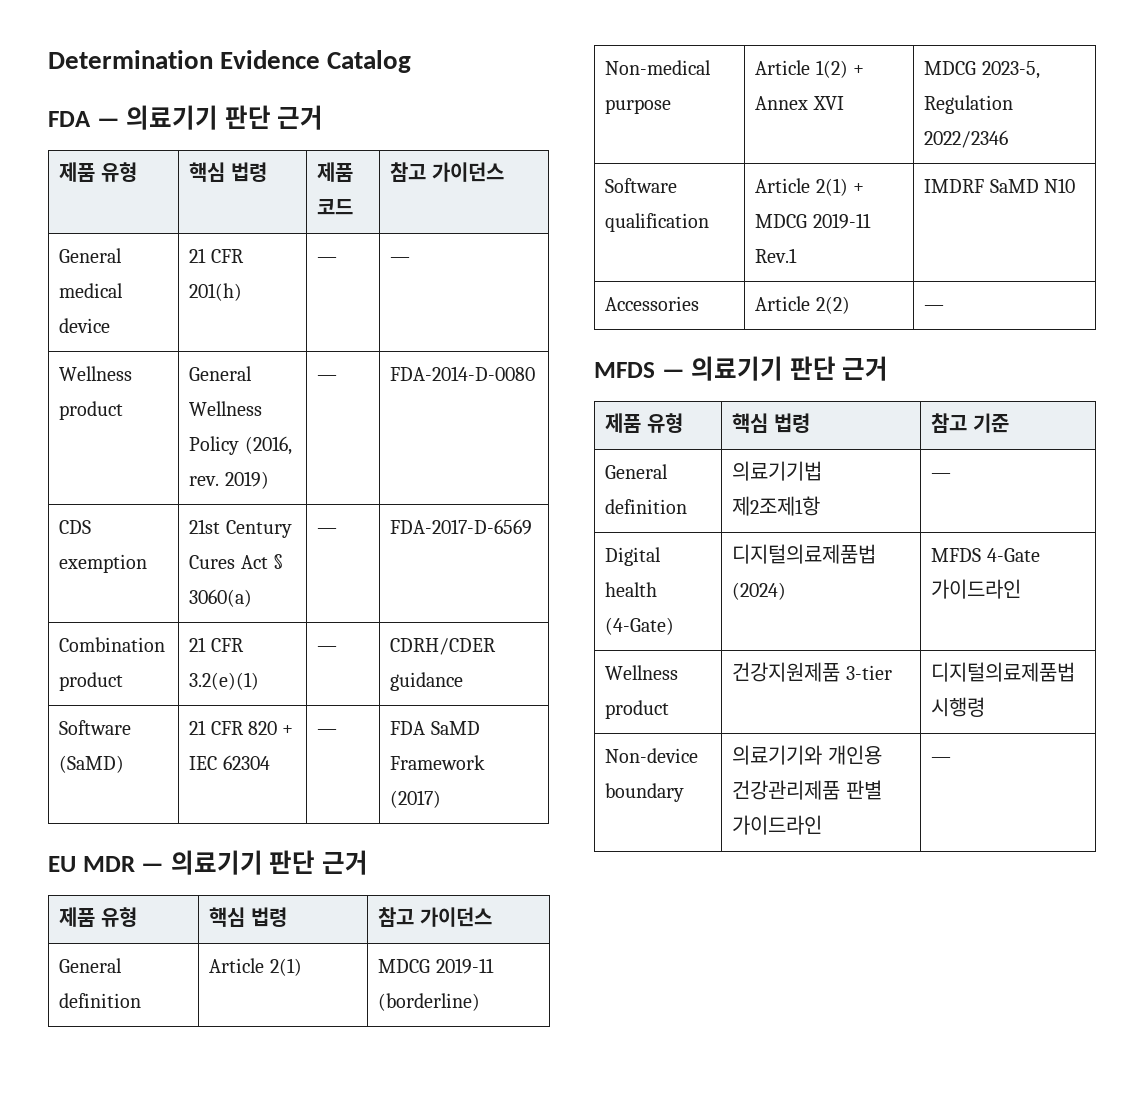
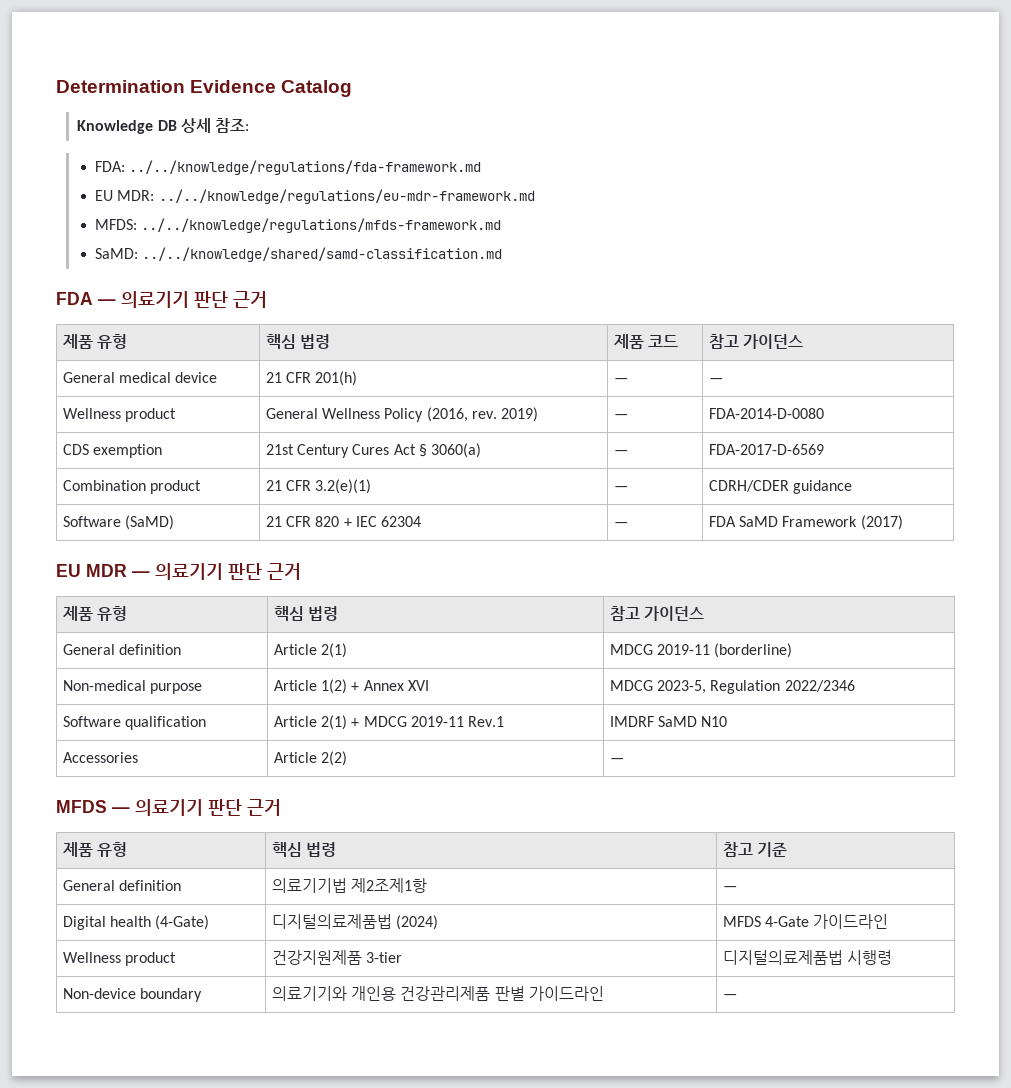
(412, 61) none -> [77,118,250,134] [95,160,482,175] [95,189,535,204] [95,218,502,233] [95,247,503,262] // Knowledge DB 상세 참조: // FDA: ../../knowledge/regulations/fda-framework.md // EU MDR: ../../knowledge/regulations/eu-mdr-framework.md // MFDS: ../../knowledge/regulations/mfds-framework.md // SaMD: ../../knowledge/shared/samd-classification.md

